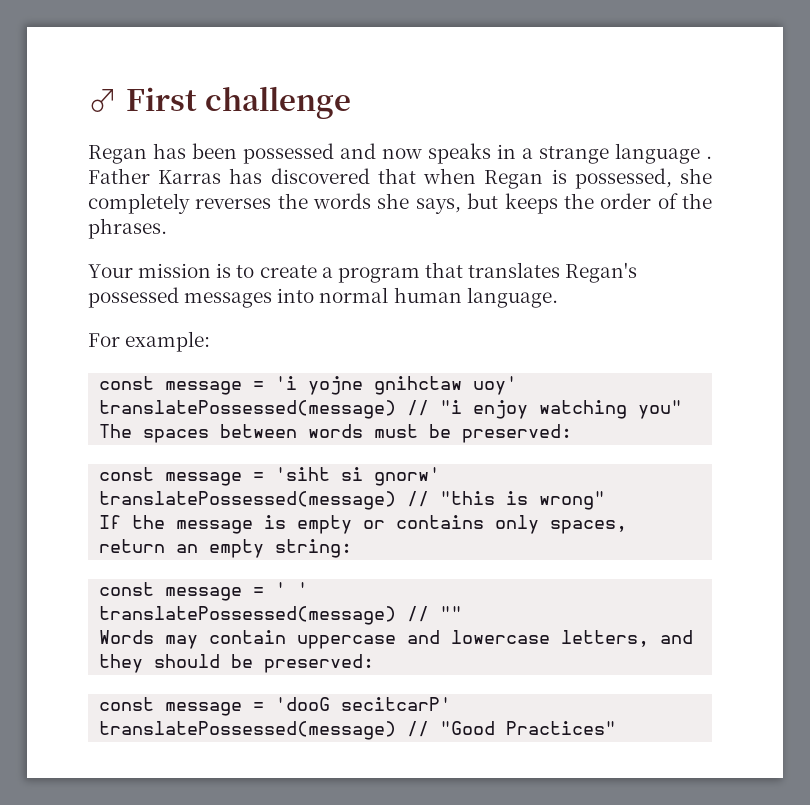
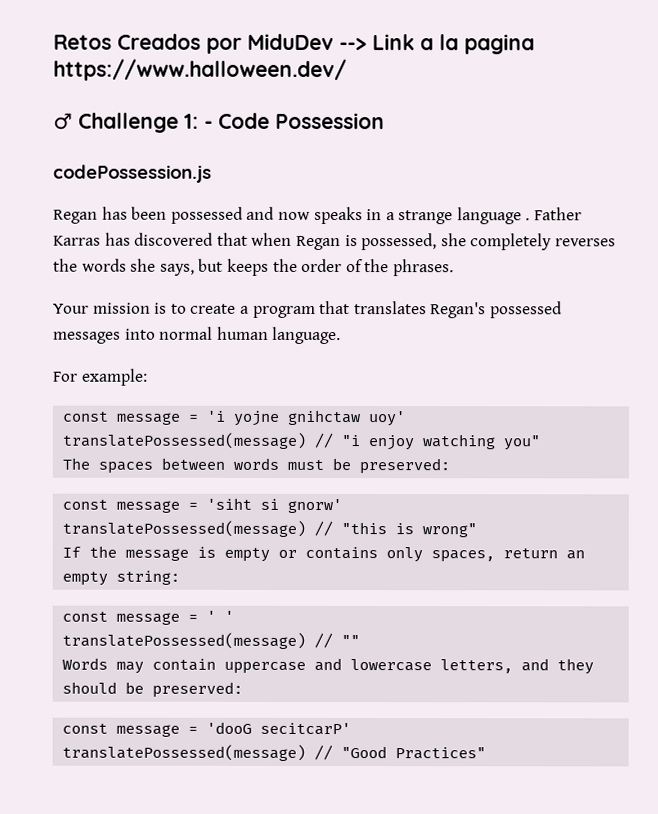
[88,86,351,119] ♂ First challenge -> [53,33,535,55] [53,58,347,82] [53,112,385,133] [53,164,212,183] Retos Creados por MiduDev --> Link a la pagina https://www.halloween.dev/ // ♂ Challenge 1: - Code Possession // codePossession.js

